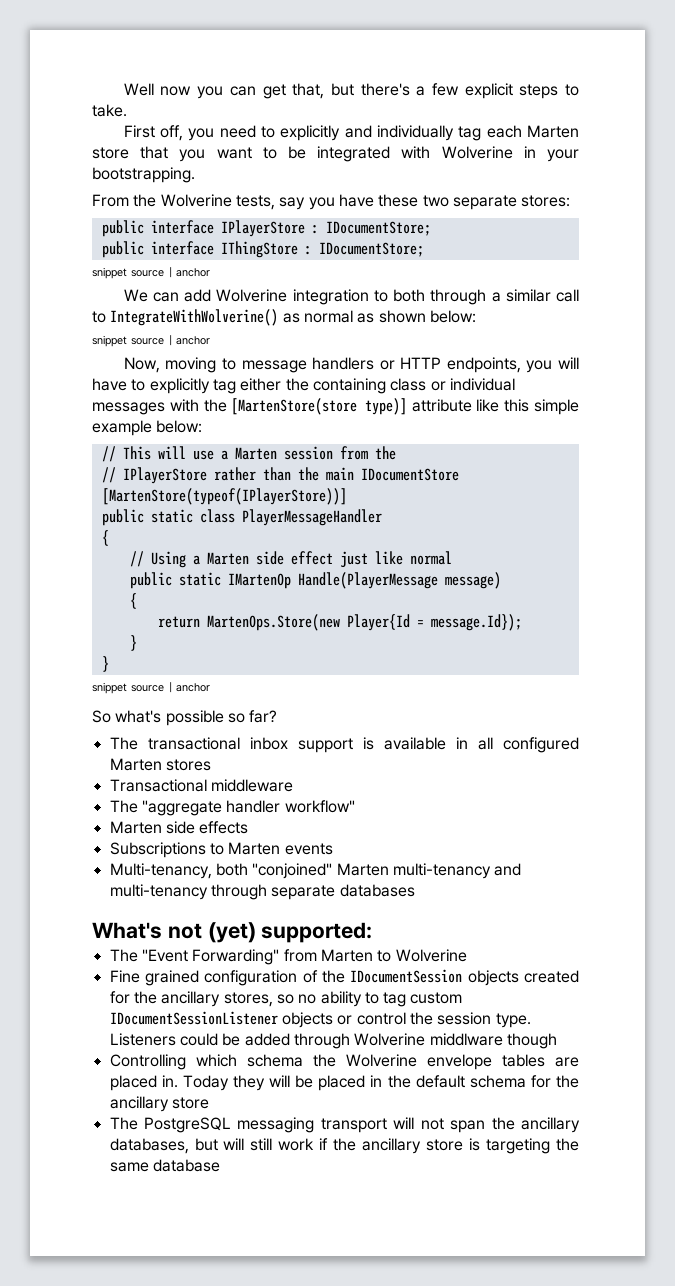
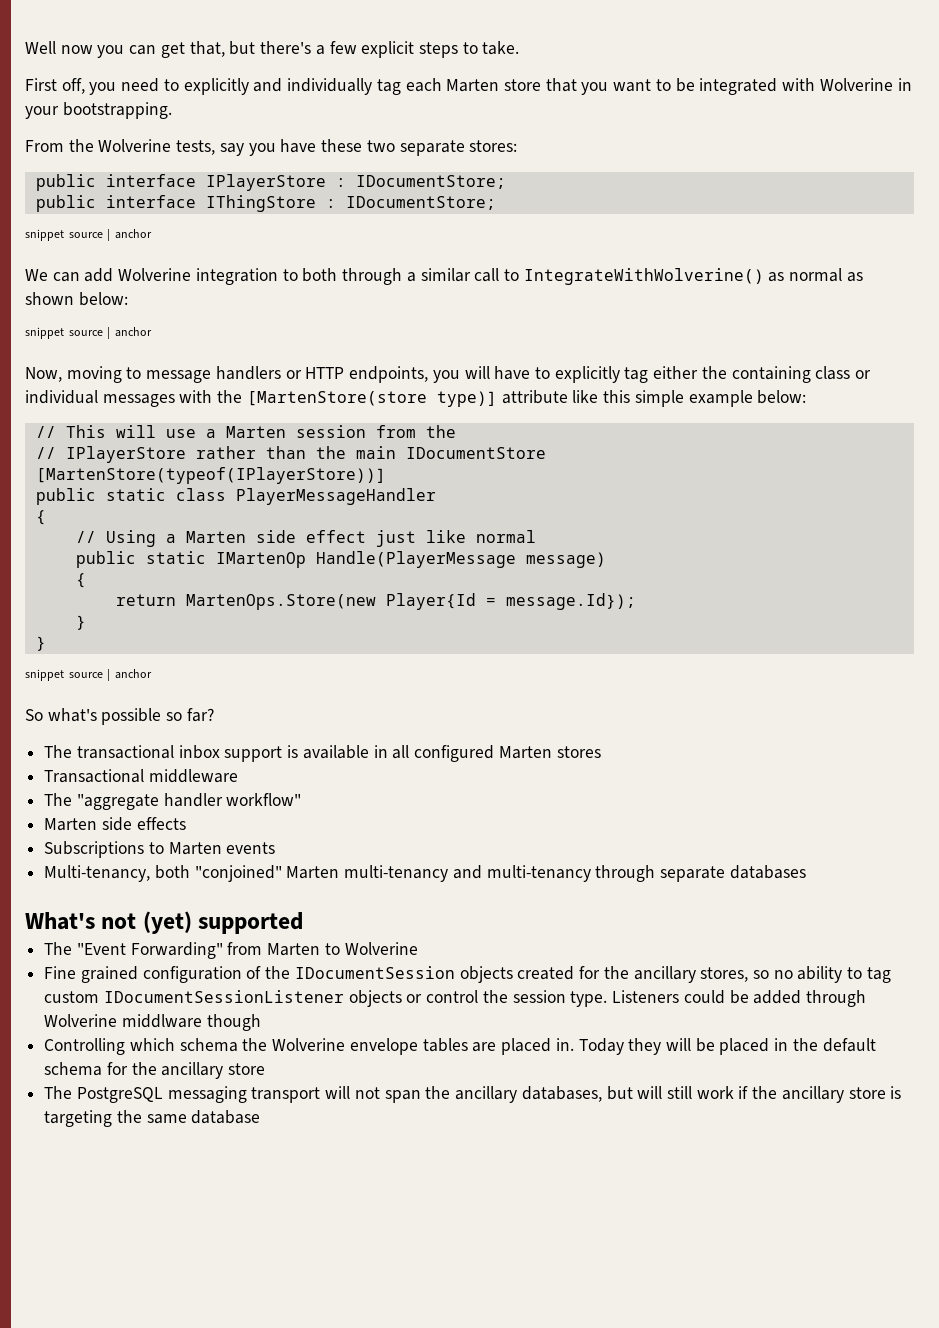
[261,922,373,943] supported: -> [198,912,304,934] supported

